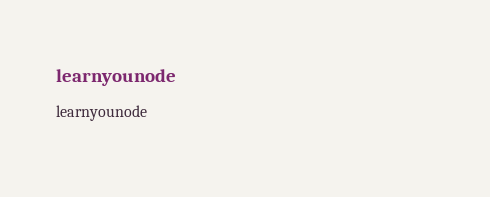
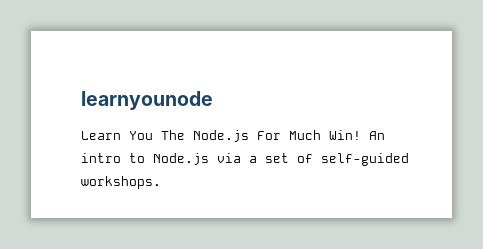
[56,105,147,121] learnyounode -> [81,130,385,142] [81,153,409,166] [81,176,161,189] Learn You The Node.js For Much Win! An intro to Node.js via a set of self-guided workshops.

